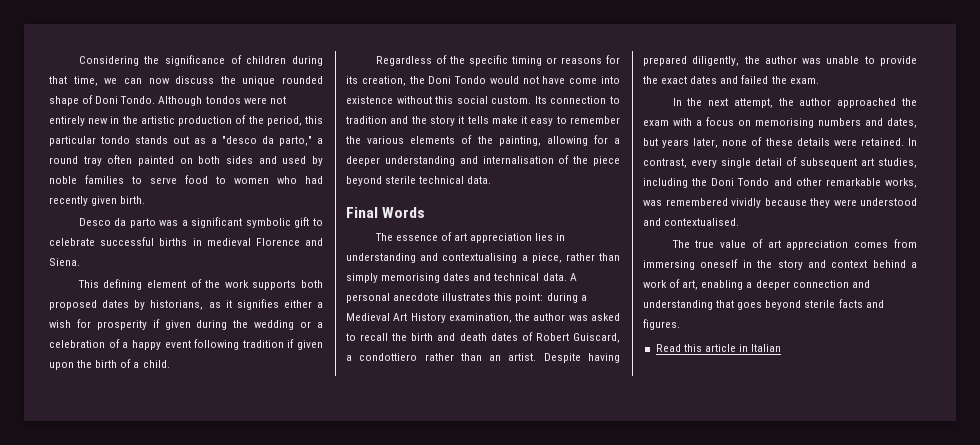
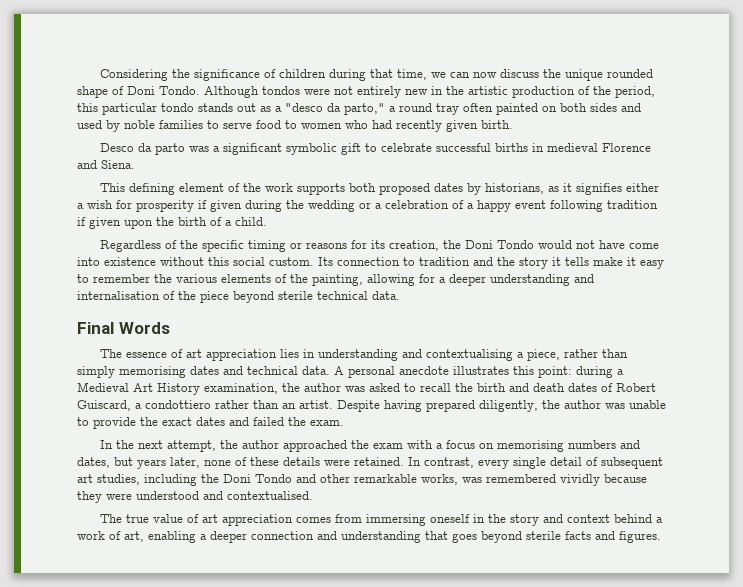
[655,344,782,352] // Read this article in Italian -> (661, 537) none

